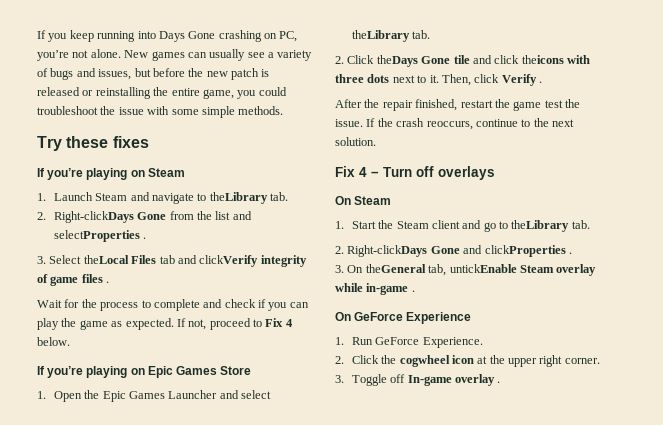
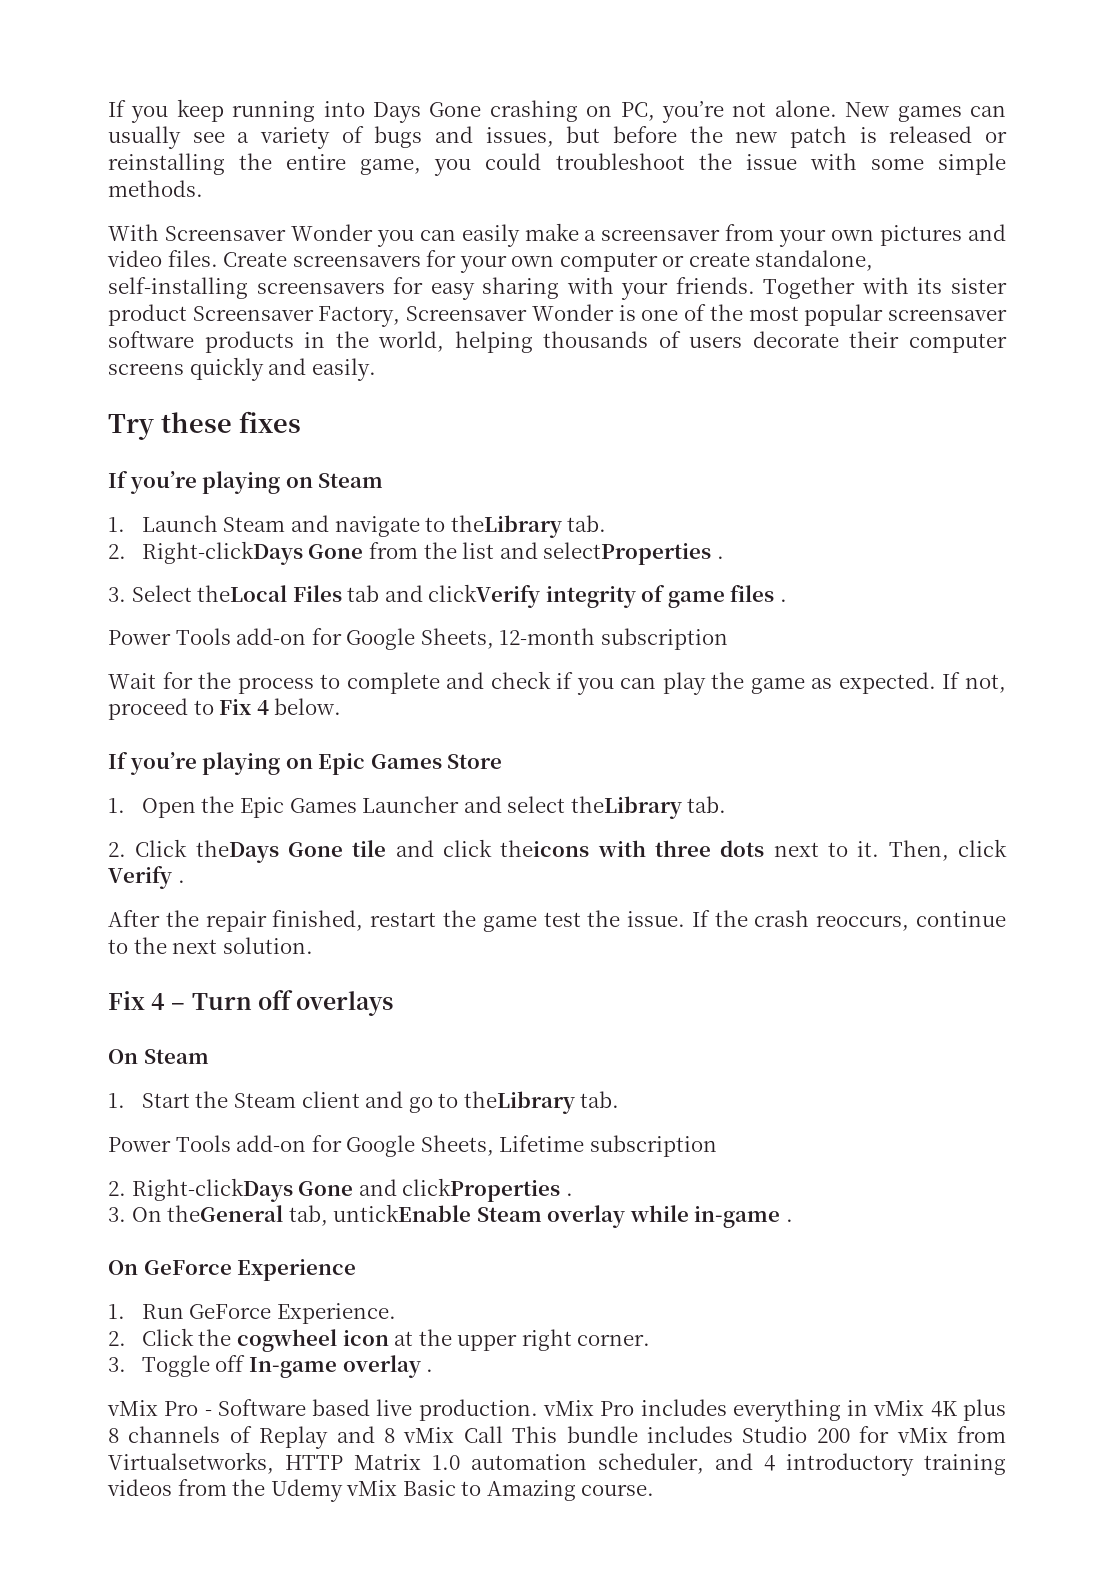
(284, 110) none -> [108,223,1006,247] [107,250,874,273] [108,277,1007,300] [108,304,1008,327] [108,331,1007,353] [108,357,376,381] // With Screensaver Wonder you can easily make a screensaver from your own pictures and video files. Create screensavers for your own computer or create standalone, self-installing screensavers for easy sharing with your friends. Together with its sister product Screensaver Factory, Screensaver Wonder is one of the most popular screensaver software products in the world, helping thousands of users decorate their computer screens quickly and easily.
(110, 282) none -> [108,628,728,650] // Power Tools add-on for Google Sheets, 12-month subscription
(590, 224) none -> [108,1135,717,1157] // Power Tools add-on for Google Sheets, Lifetime subscription
(501, 382) none -> [107,1399,1007,1422] [108,1426,1006,1449] [108,1452,1006,1476] [107,1479,655,1502] // vMix Pro - Software based live production. vMix Pro includes everything in vMix 4K plus 8 channels of Replay and 8 vMix Call This bundle includes Studio 200 for vMix from Virtualsetworks, HTTP Matrix 1.0 automation scheduler, and 4 introductory training videos from the Udemy vMix Basic to Amazing course.

